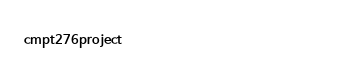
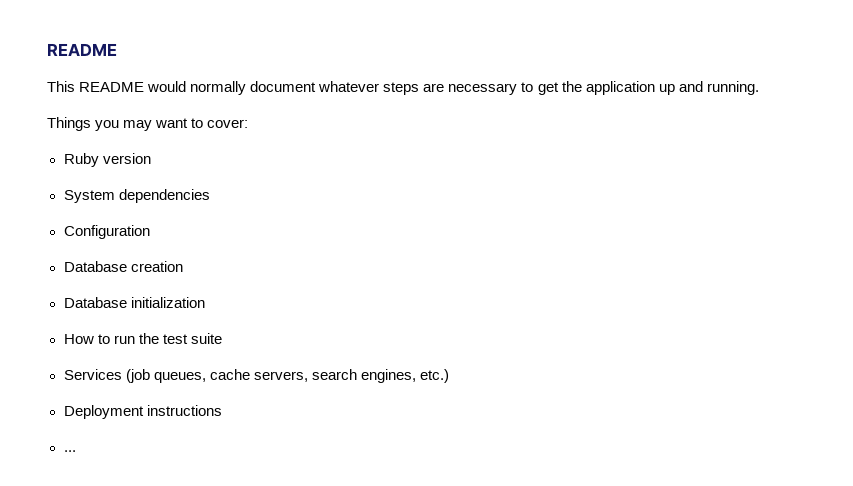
[24,34,122,48] cmpt276project -> [47,43,117,56] [47,81,759,95] [47,117,249,131] [63,153,151,167] [63,189,210,203] [63,225,150,239] [63,261,183,272] [63,297,205,308] [63,333,222,344] [63,369,449,383] [63,405,222,419] [63,450,76,452] README // This README would normally document whatever steps are necessary to get the application up and running. // Things you may want to cover: // Ruby version // System dependencies // Configuration // Database creation // Database initialization // How to run the test suite // Services (job queues, cache servers, search engines, etc.) // Deployment instructions // ...

